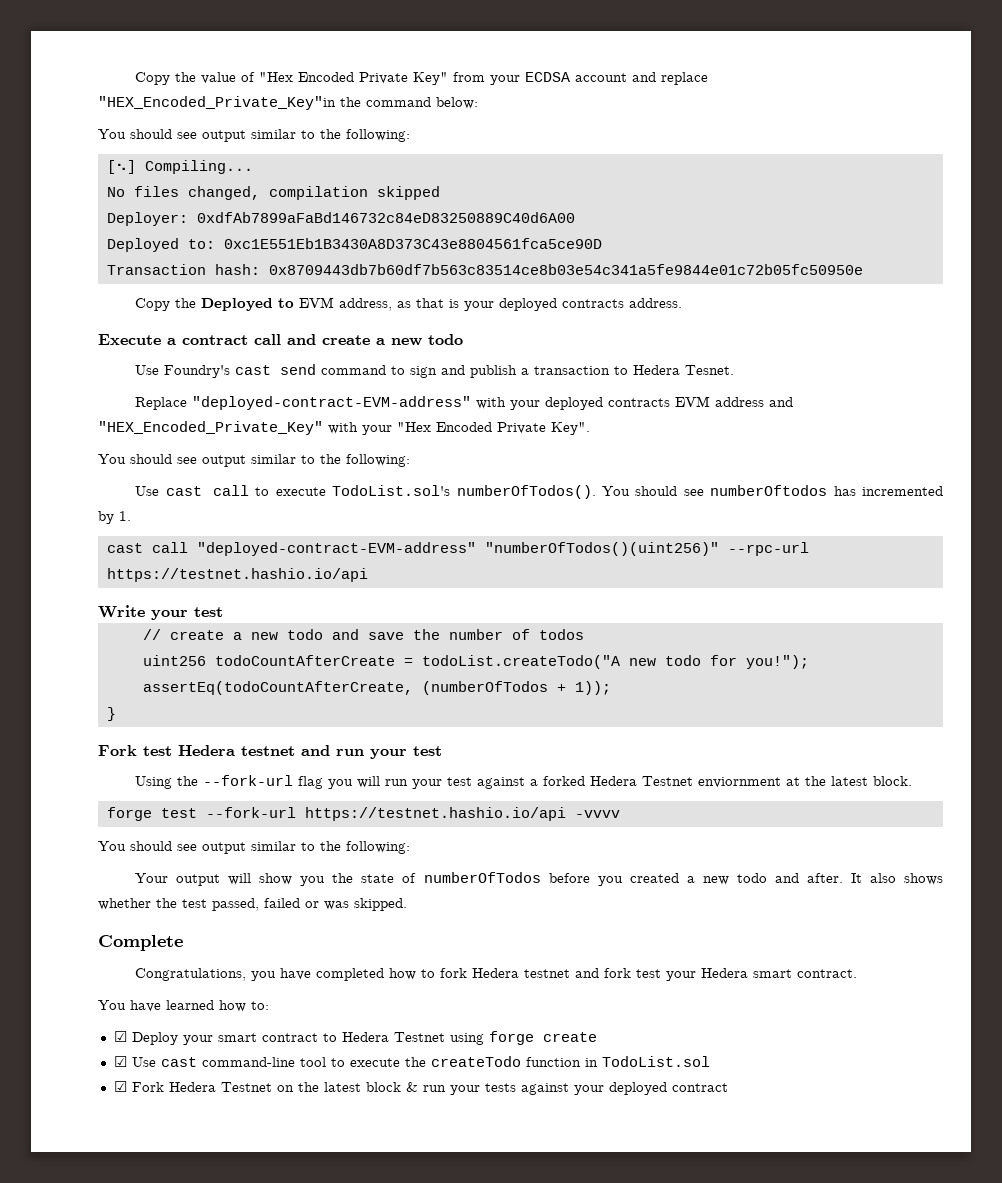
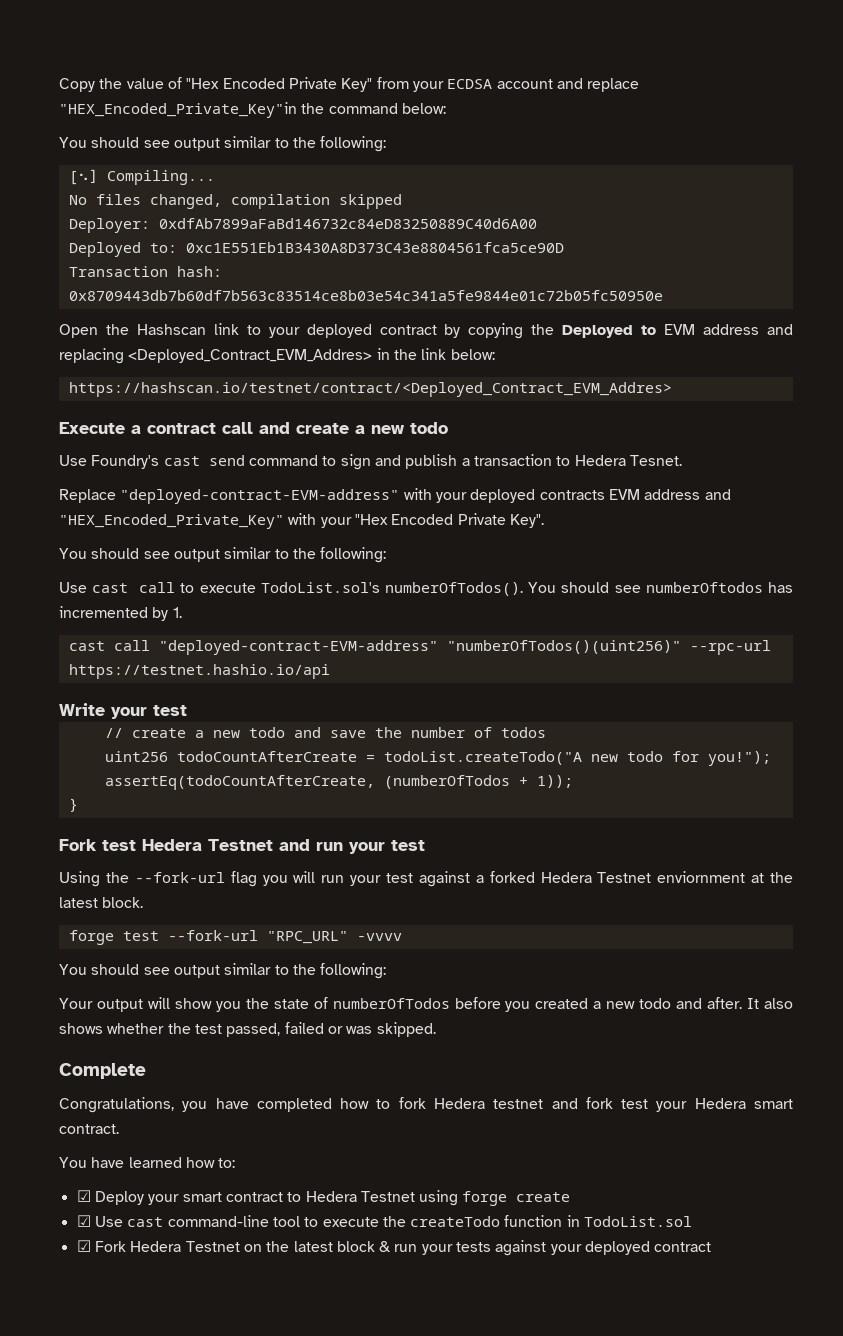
[135,297,683,311] Copy the Deployed to EVM address, as that is your deployed contracts address. -> [59,323,794,339] [59,348,495,364] [68,382,672,397] Open the Hashscan link to your deployed contract by copying the Deployed to EVM address and replacing <Deployed_Contract_EVM_Addres> in the link below: // https://hashscan.io/testnet/contract/<Deployed_Contract_EVM_Addres>
[241,746,295,756] testnet -> [208,839,273,851] Testnet
[304,807,566,821] https://testnet.hashio.io/api -> [266,931,348,944] "RPC_URL"

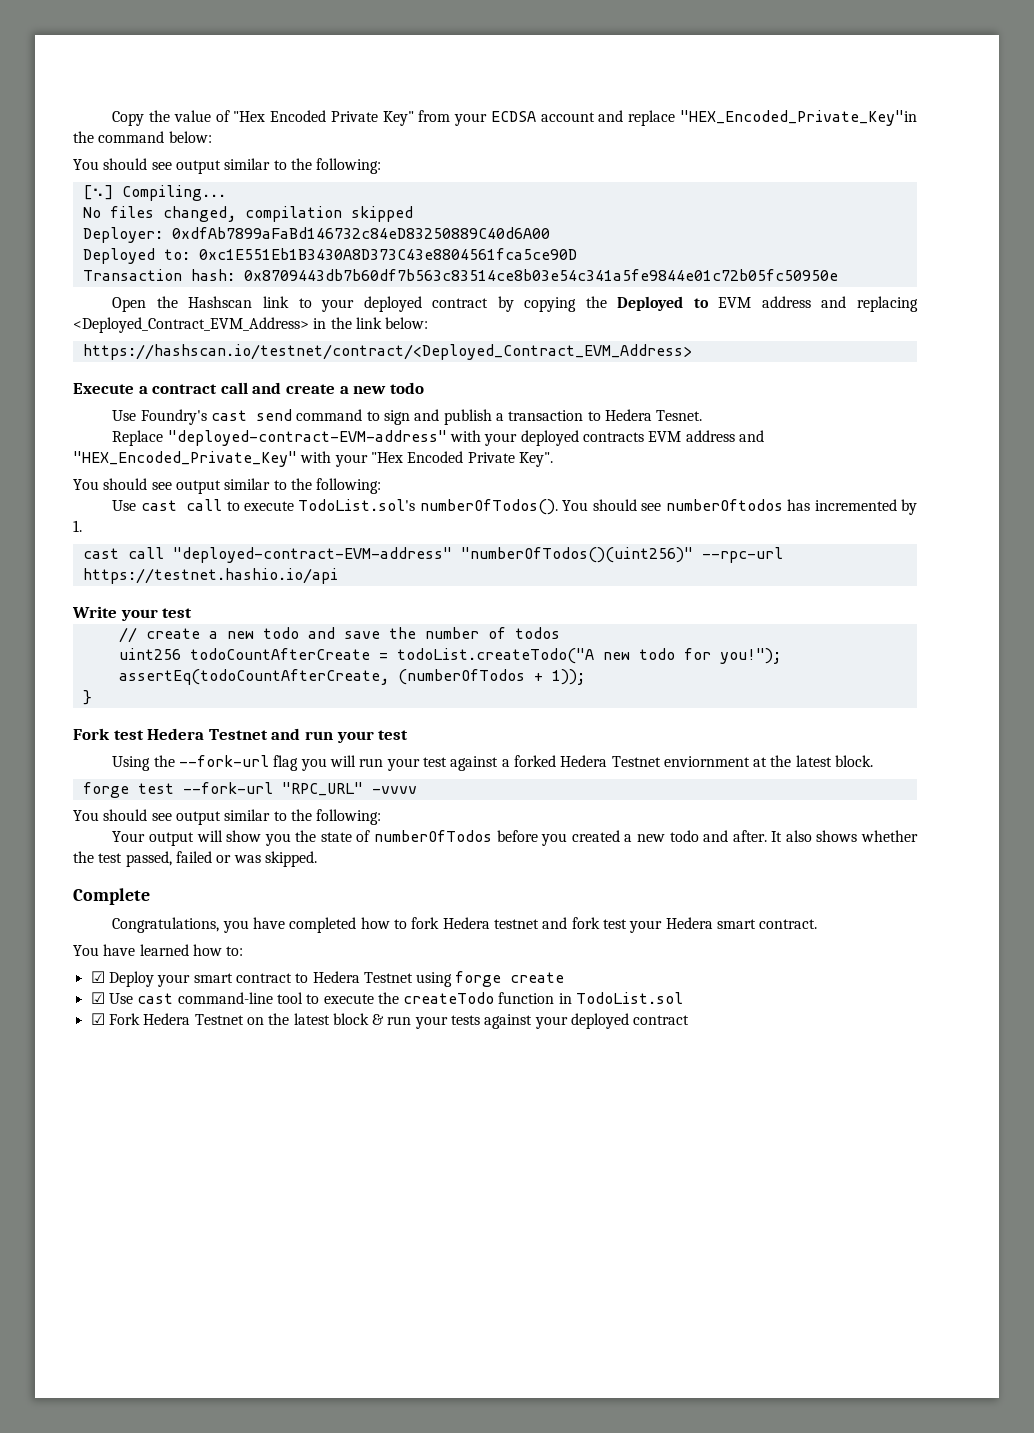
[128,349,373,363] <Deployed_Contract_EVM_Addres> -> [73,317,309,333] <Deployed_Contract_EVM_Address>
[68,382,672,397] https://hashscan.io/testnet/contract/<Deployed_Contract_EVM_Addres> -> [82,344,692,360] https://hashscan.io/testnet/contract/<Deployed_Contract_EVM_Address>

